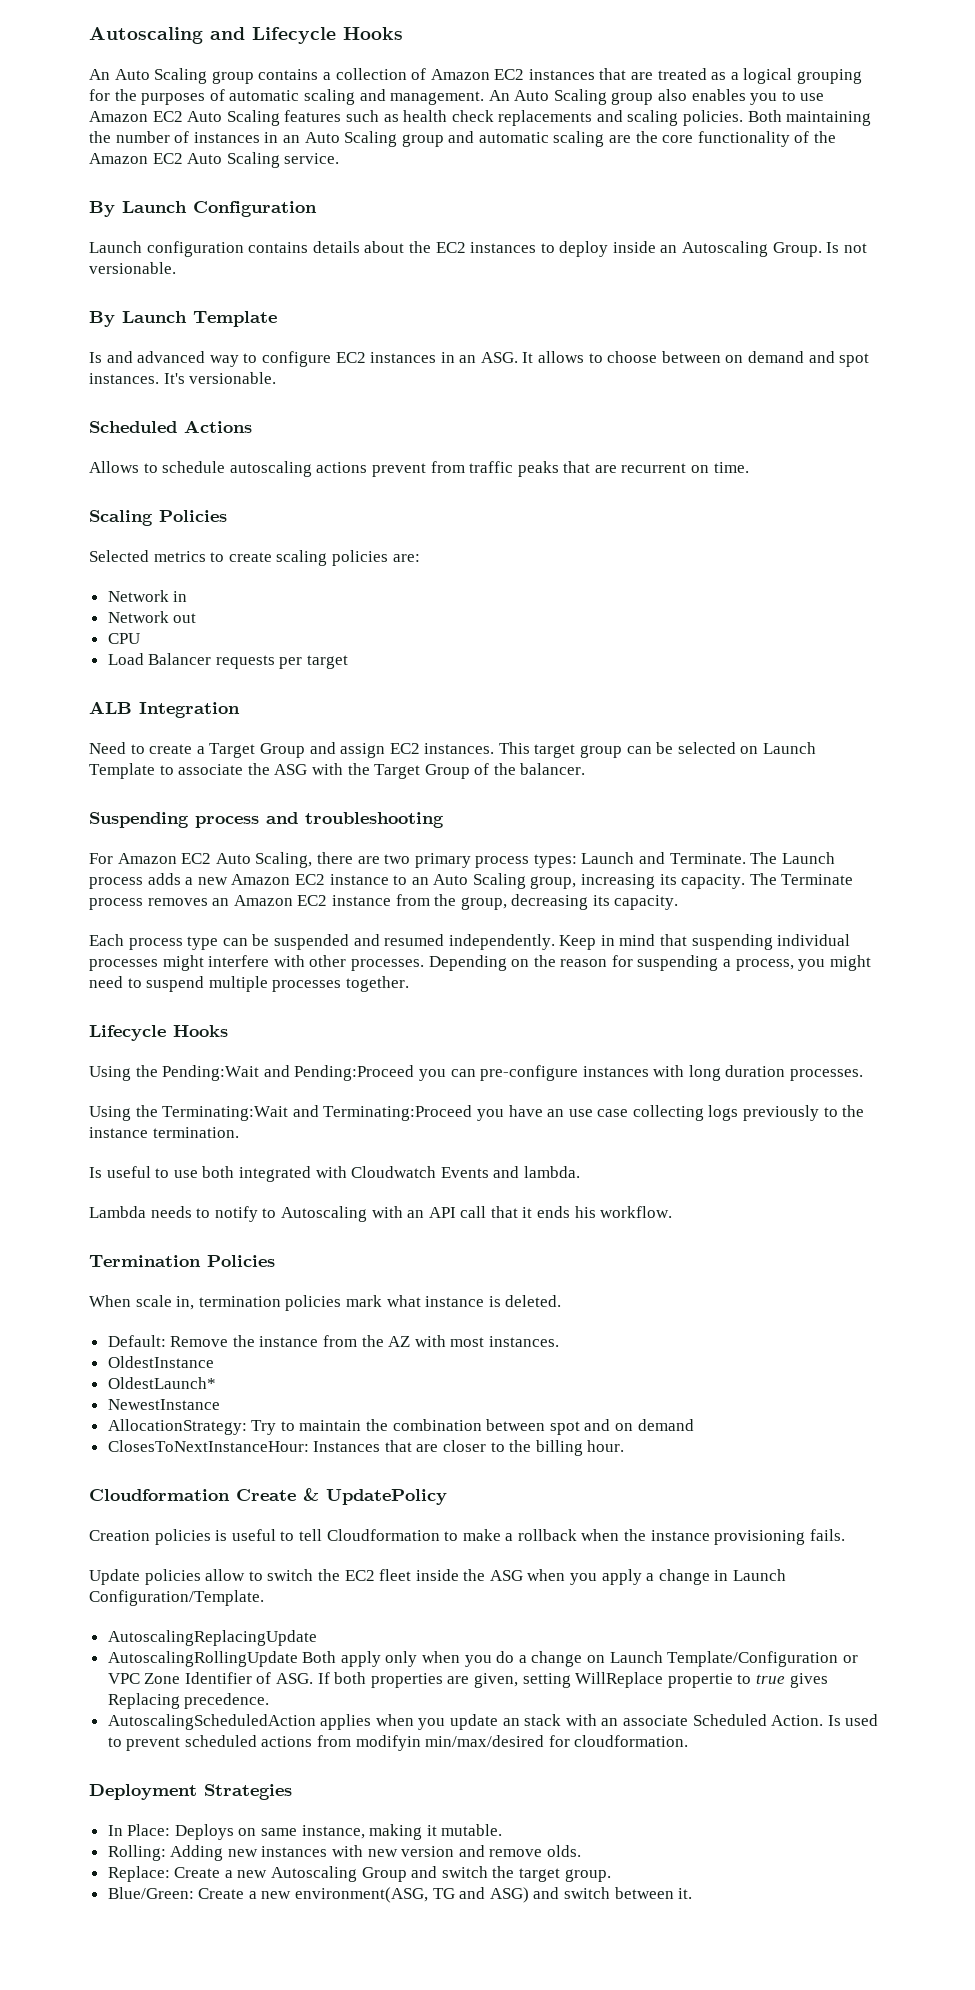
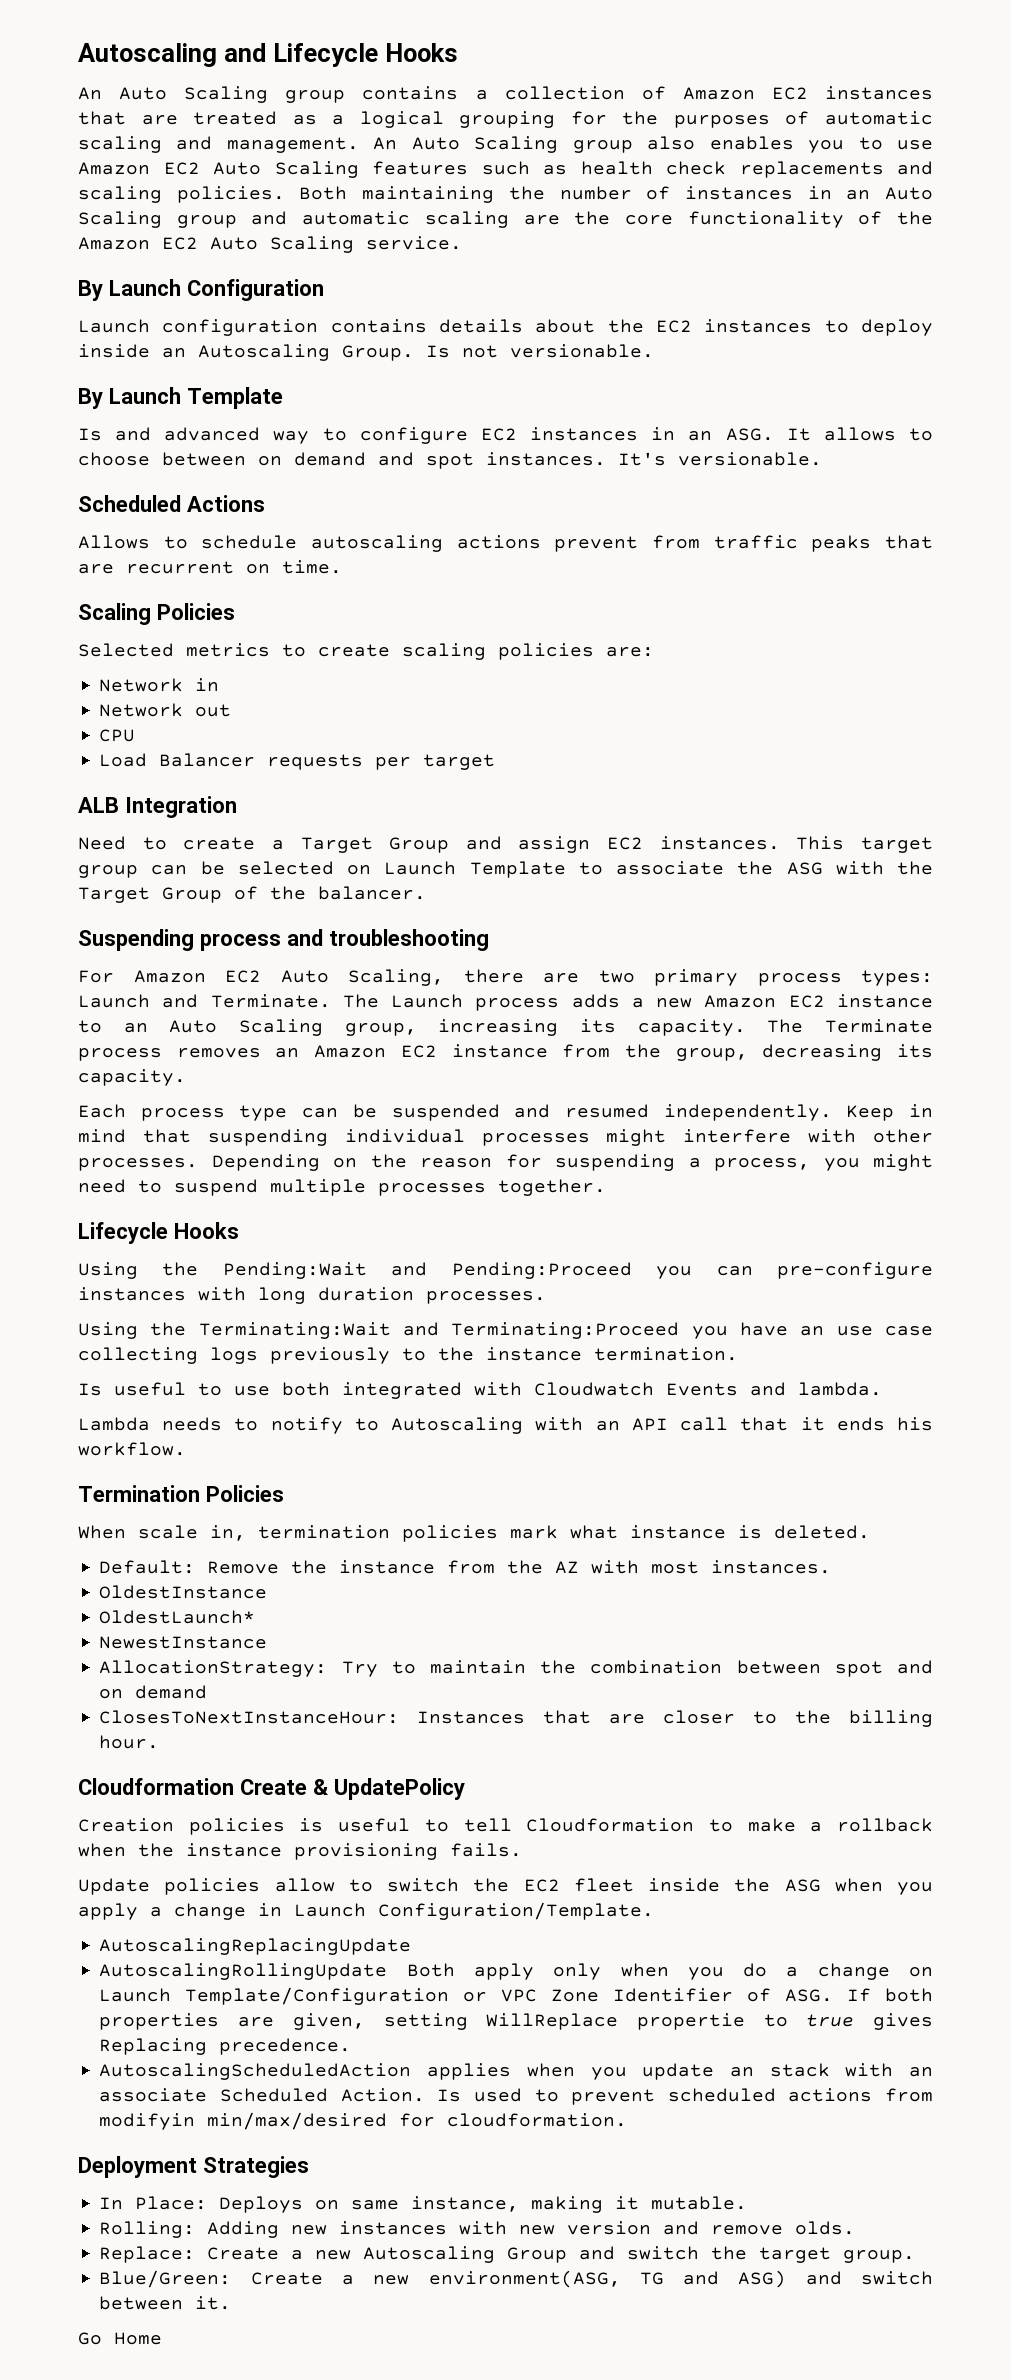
(693, 1893) none -> [78,2332,162,2345] // Go Home

